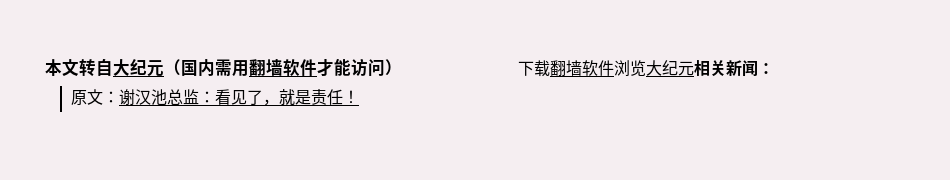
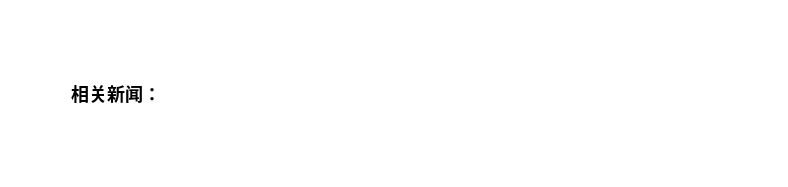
[45,58,402,77] [71,89,360,106] [517,60,694,77] 本文转自大纪元（国内需用翻墙软件才能访问） // 原文：谢汉池总监：看见了，就是责任！ // 下载翻墙软件浏览大纪元 -> (71, 94) none

